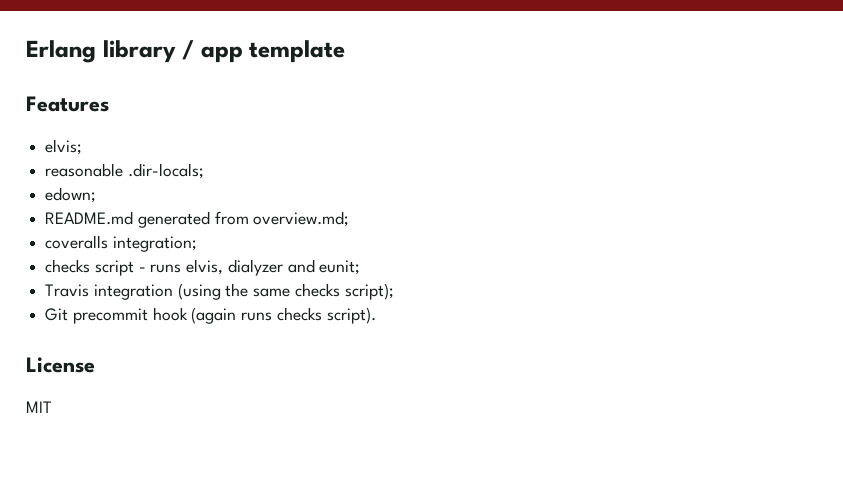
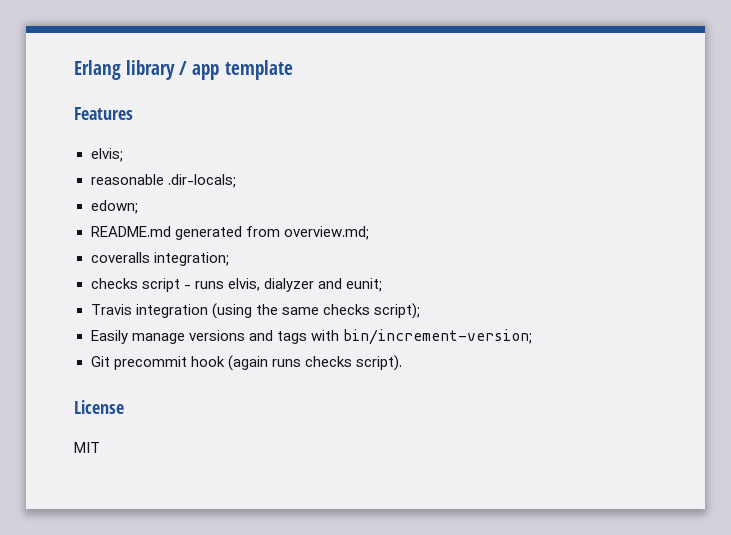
(394, 291) none -> [90,329,532,345] // Easily manage versions and tags with bin/increment-version;

